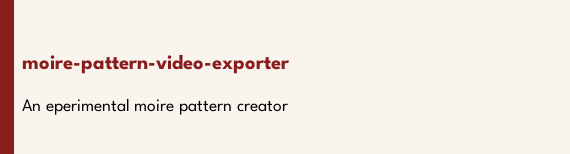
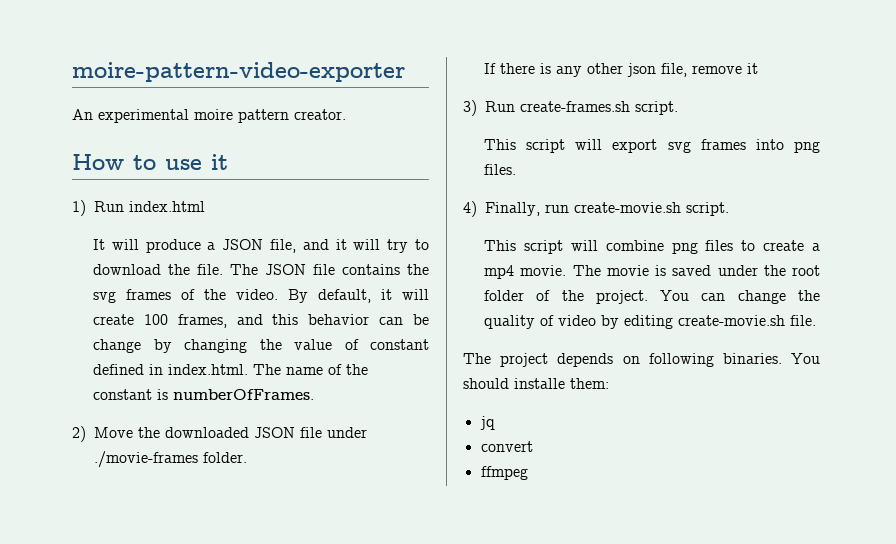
[45,98,130,115] eperimental -> [98,109,189,123] experimental
[236,100,288,112] creator -> [294,109,346,120] [72,154,228,170] [72,200,205,216] [93,239,429,253] [93,264,429,275] [93,289,429,303] [93,314,429,328] [93,339,429,353] [93,364,369,375] [93,389,315,400] [72,426,367,442] [94,451,247,468] [484,63,759,77] [463,100,678,116] [484,139,820,153] [484,164,517,175] [463,201,729,217] [484,240,820,254] [484,265,820,279] [484,290,820,304] [484,315,817,329] [463,353,820,367] [463,378,609,389] [479,416,495,430] [480,441,533,452] [480,466,528,480] creator. // How to use it // 1) Run index.html // It will produce a JSON file, and it will try to download the file. The JSON file contains the svg frames of the video. By default, it will create 100 frames, and this behavior can be change by changing the value of constant defined in index.html. The name of the constant is numberOfFrames. // 2) Move the downloaded JSON file under ./movie-frames folder. // If there is any other json file, remove it // 3) Run create-frames.sh script. // This script will export svg frames into png files. // 4) Finally, run create-movie.sh script. // This script will combine png files to create a mp4 movie. The movie is saved under the root folder of the project. You can change the quality of video by editing create-movie.sh file. // The project depends on following binaries. You should installe them: // jq // convert // ffmpeg

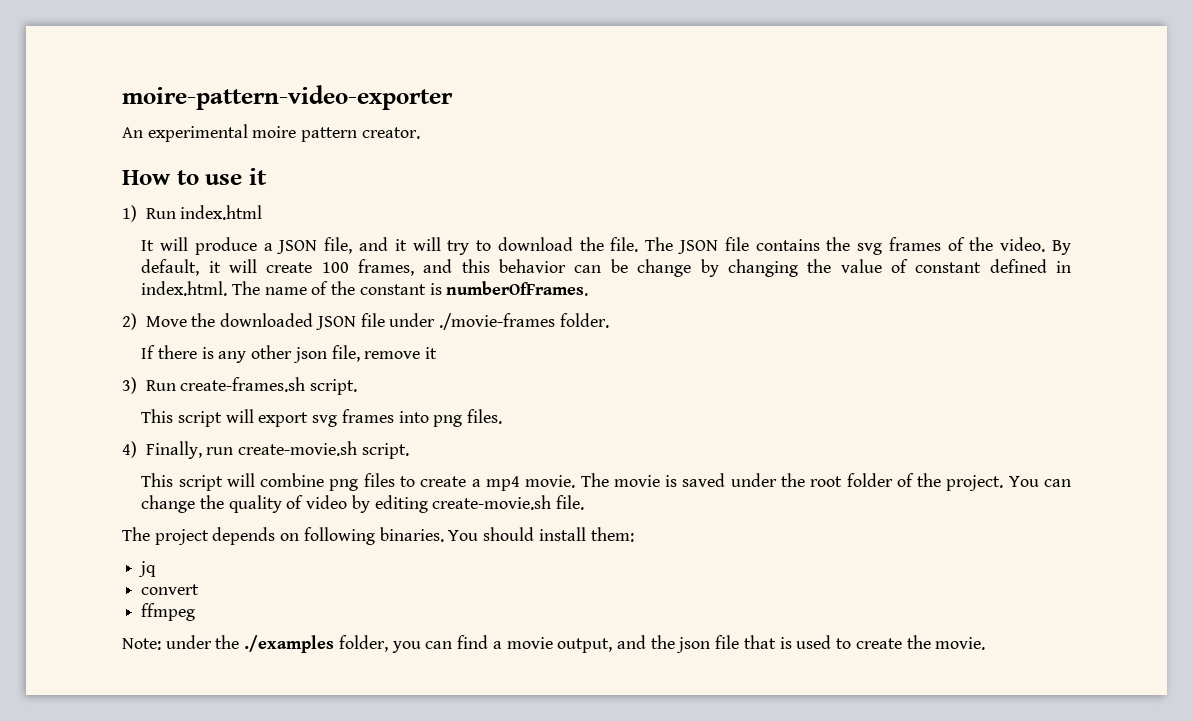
[514,378,565,389] installe -> [538,527,586,541] install
(528, 473) none -> [122,635,986,653] // Note: under the ./examples folder, you can find a movie output, and the json file that is used to create the movie.

